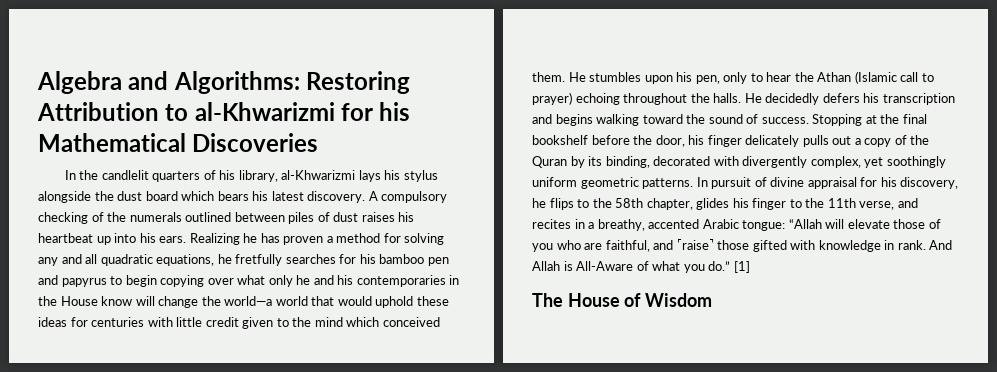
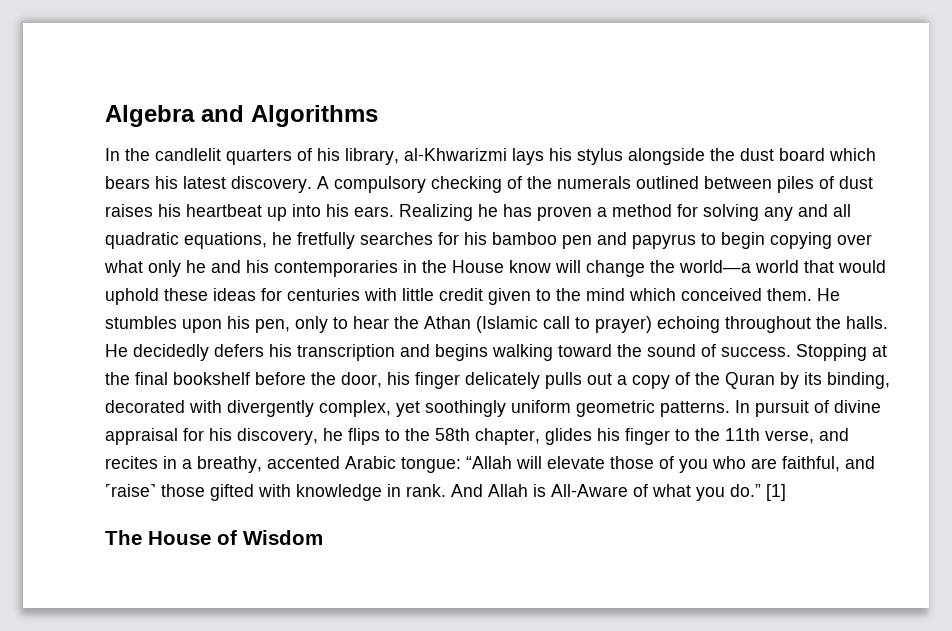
[173,71,411,94] [37,102,411,121] [38,133,319,152] Algorithms: Restoring Attribution to al-Khwarizmi for his Mathematical Discoveries -> [251,105,378,127] Algorithms

